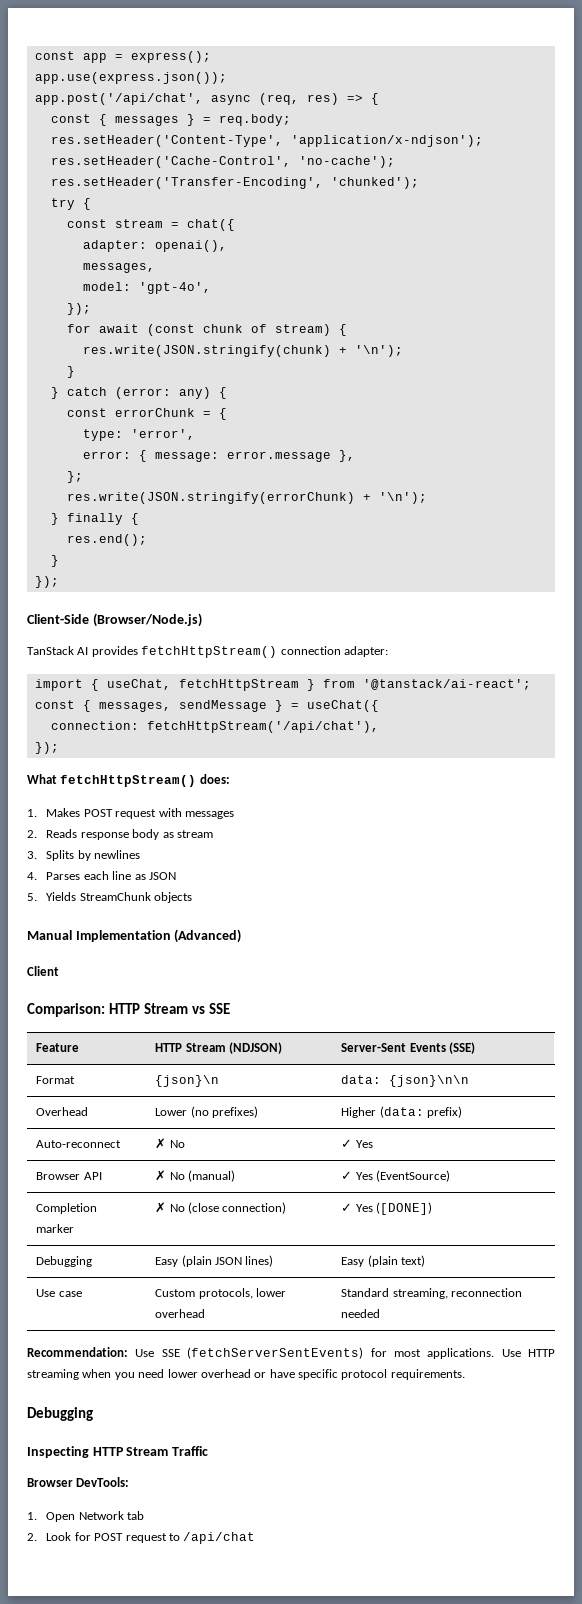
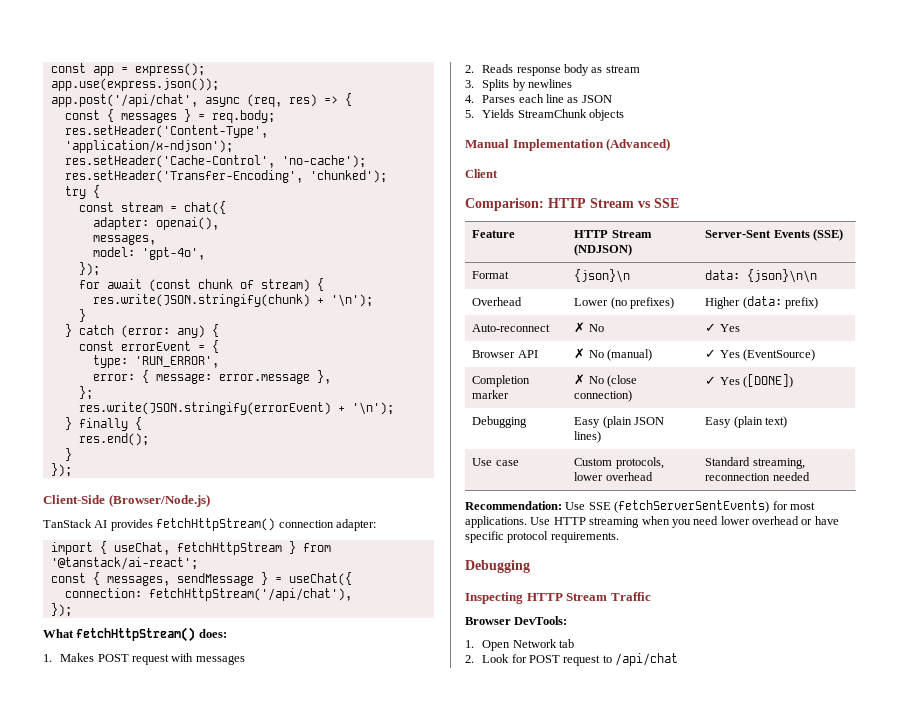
[114,408,195,417] errorChunk -> [120,341,191,351] errorEvent
[130,429,195,440] 'error', -> [134,356,219,368] 'RUN_ERROR',
[66,492,355,504] res.write(JSON.stringify(errorChunk) -> [78,402,331,415] res.write(JSON.stringify(errorEvent)

